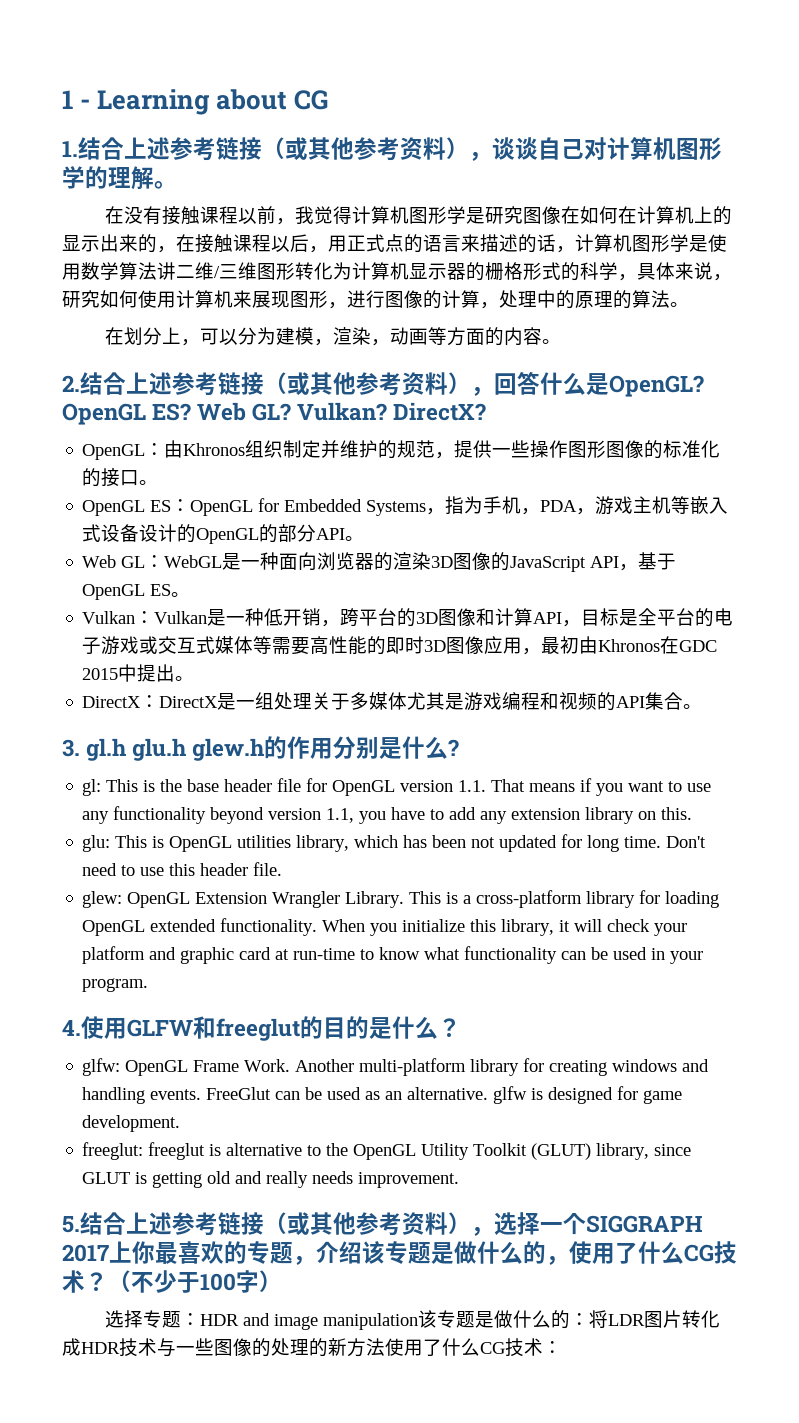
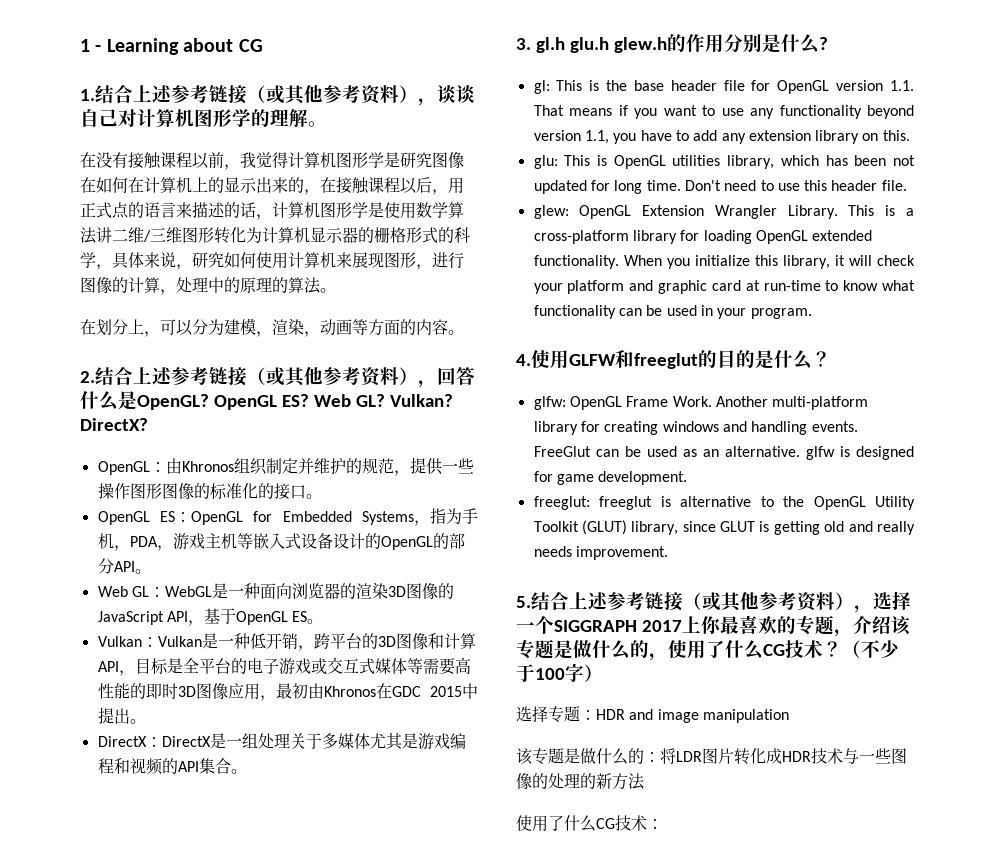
(419, 1321) none -> (789, 716) //
(385, 1347) none -> (645, 781) //

